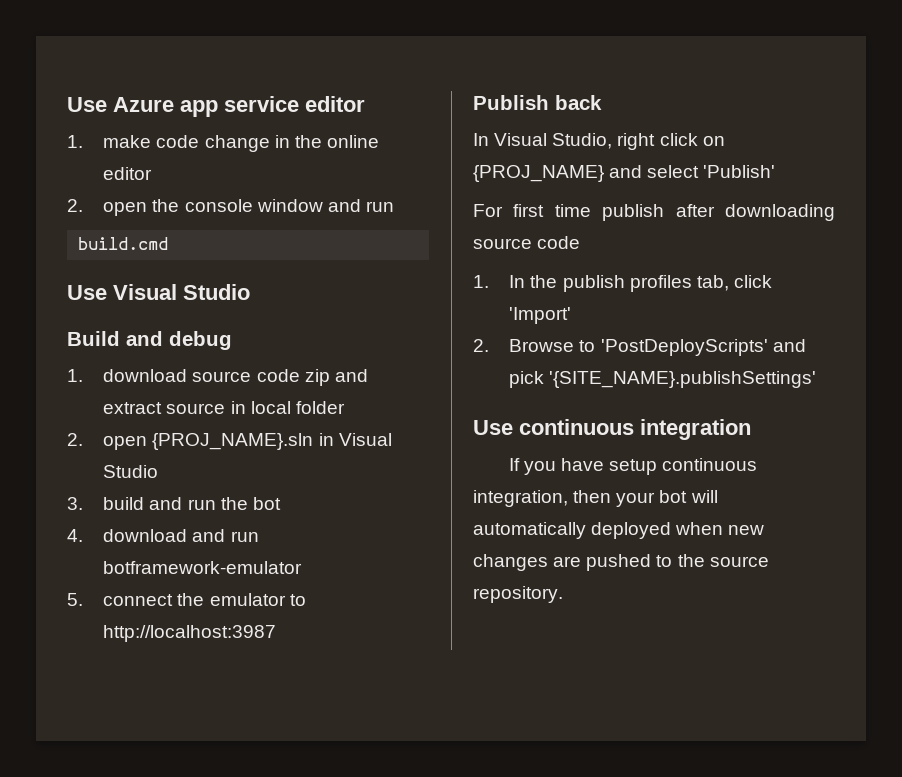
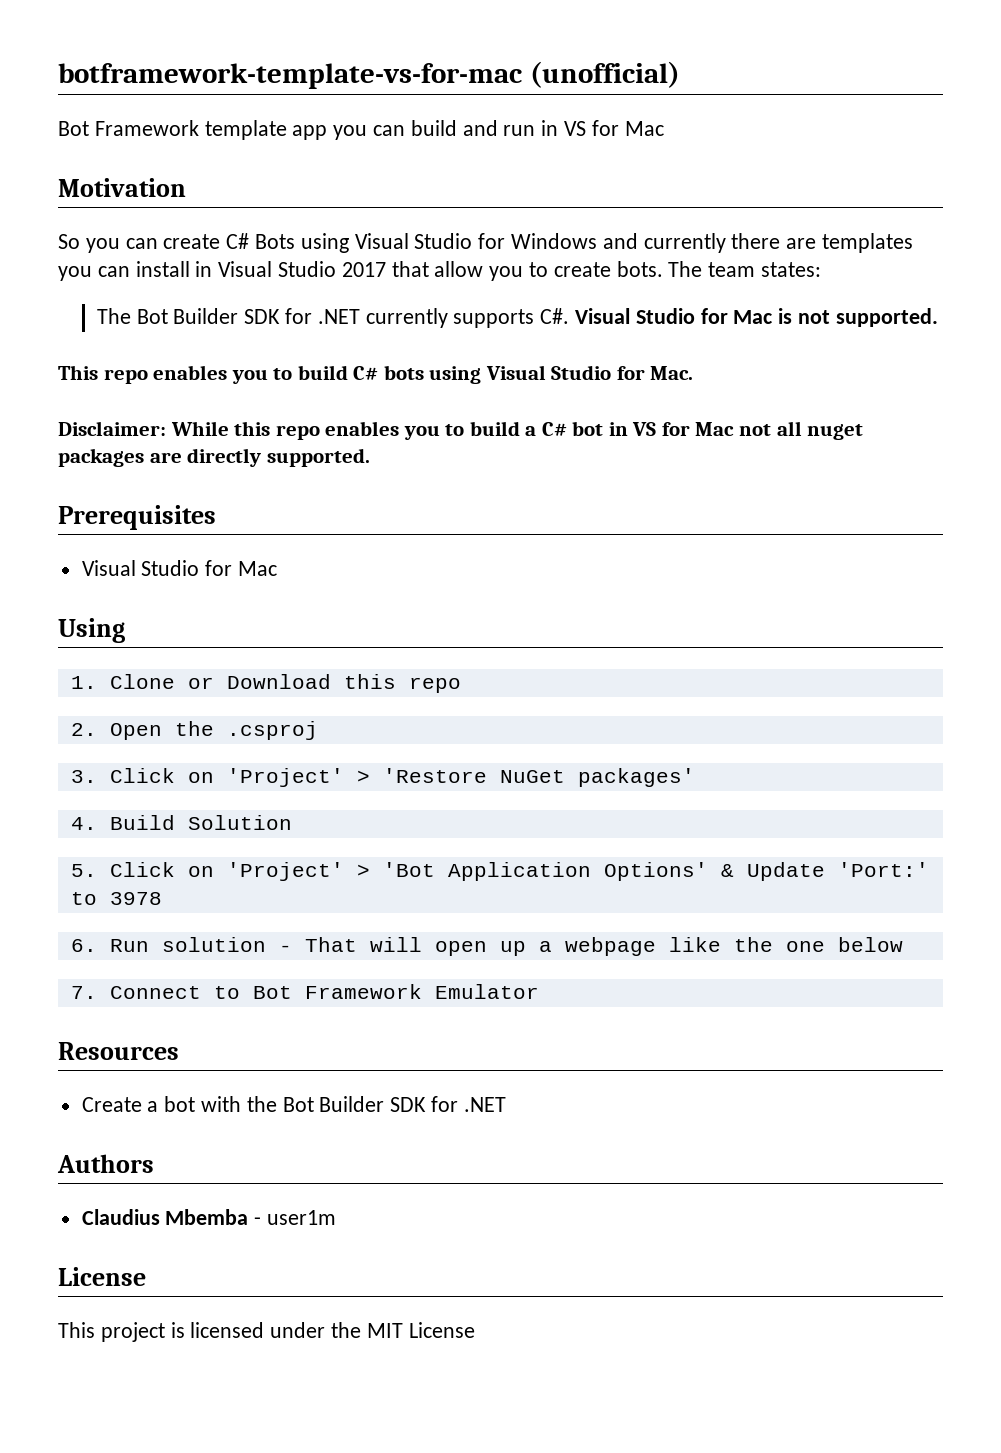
[67,96,365,117] [67,135,379,152] [103,167,153,180] [67,199,394,216] [78,237,169,250] [67,284,250,300] [67,331,232,350] [67,369,368,386] [103,401,345,414] [67,433,392,450] [103,465,159,478] [67,497,281,510] [67,529,259,542] [103,561,303,574] [67,593,306,606] [103,625,277,642] [473,95,602,110] [473,133,725,150] [473,165,776,182] [473,204,835,221] [473,236,581,249] [473,275,772,292] [509,307,572,324] [473,339,806,356] [509,371,817,388] [473,419,751,440] [508,458,758,475] [473,490,718,507] [473,522,765,539] [473,554,769,571] [473,586,563,603] Use Azure app service editor // 1. make code change in the online editor // 2. open the console window and run // build.cmd // Use Visual Studio // Build and debug // 1. download source code zip and extract source in local folder // 2. open {PROJ_NAME}.sln in Visual Studio // 3. build and run the bot // 4. download and run botframework-emulator // 5. connect the emulator to http://localhost:3987 // Publish back // In Visual Studio, right click on {PROJ_NAME} and select 'Publish' // For first time publish after downloading source code // 1. In the publish profiles tab, click 'Import' // 2. Browse to 'PostDeployScripts' and pick '{SITE_NAME}.publishSettings' // Use continuous integration // If you have setup continuous integration, then your bot will automatically deployed when new changes are pushed to the source repository. -> [58,61,680,89] [58,120,664,140] [58,178,186,197] [58,233,914,253] [58,261,822,281] [96,308,938,328] [58,365,694,384] [58,421,864,440] [58,448,370,467] [58,505,216,530] [81,560,278,576] [58,618,125,643] [70,674,461,693] [70,721,318,740] [70,768,695,787] [70,815,292,830] [70,862,929,881] [70,892,162,905] [70,937,903,956] [70,984,539,999] [58,1042,179,1060] [81,1096,506,1112] [57,1154,154,1173] [81,1209,337,1225] [58,1267,146,1286] [58,1322,475,1342] botframework-template-vs-for-mac (unofficial) // Bot Framework template app you can build and run in VS for Mac // Motivation // So you can create C# Bots using Visual Studio for Windows and currently there are templates you can install in Visual Studio 2017 that allow you to create bots. The team states: // The Bot Builder SDK for .NET currently supports C#. Visual Studio for Mac is not supported. // This repo enables you to build C# bots using Visual Studio for Mac. // Disclaimer: While this repo enables you to build a C# bot in VS for Mac not all nuget packages are directly supported. // Prerequisites // Visual Studio for Mac // Using // 1. Clone or Download this repo // 2. Open the .csproj // 3. Click on 'Project' > 'Restore NuGet packages' // 4. Build Solution // 5. Click on 'Project' > 'Bot Application Options' & Update 'Port:' to 3978 // 6. Run solution - That will open up a webpage like the one below // 7. Connect to Bot Framework Emulator // Resources // Create a bot with the Bot Builder SDK for .NET // Authors // Claudius Mbemba - user1m // License // This project is licensed under the MIT License

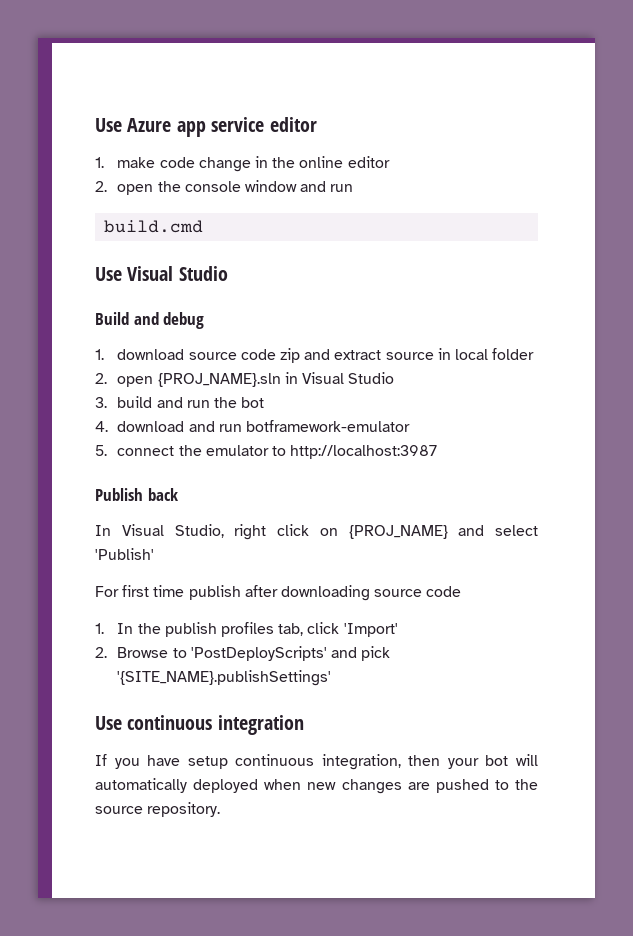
[58,61,680,89] [58,120,664,140] [58,178,186,197] [58,233,914,253] [58,261,822,281] [96,308,938,328] [58,365,694,384] [58,421,864,440] [58,448,370,467] [58,505,216,530] [81,560,278,576] [58,618,125,643] [70,674,461,693] [70,721,318,740] [70,768,695,787] [70,815,292,830] [70,862,929,881] [70,892,162,905] [70,937,903,956] [70,984,539,999] [58,1042,179,1060] [81,1096,506,1112] [57,1154,154,1173] [81,1209,337,1225] [58,1267,146,1286] [58,1322,475,1342] botframework-template-vs-for-mac (unofficial) // Bot Framework template app you can build and run in VS for Mac // Motivation // So you can create C# Bots using Visual Studio for Windows and currently there are templates you can install in Visual Studio 2017 that allow you to create bots. The team states: // The Bot Builder SDK for .NET currently supports C#. Visual Studio for Mac is not supported. // This repo enables you to build C# bots using Visual Studio for Mac. // Disclaimer: While this repo enables you to build a C# bot in VS for Mac not all nuget packages are directly supported. // Prerequisites // Visual Studio for Mac // Using // 1. Clone or Download this repo // 2. Open the .csproj // 3. Click on 'Project' > 'Restore NuGet packages' // 4. Build Solution // 5. Click on 'Project' > 'Bot Application Options' & Update 'Port:' to 3978 // 6. Run solution - That will open up a webpage like the one below // 7. Connect to Bot Framework Emulator // Resources // Create a bot with the Bot Builder SDK for .NET // Authors // Claudius Mbemba - user1m // License // This project is licensed under the MIT License -> [95,117,317,137] [95,156,390,172] [95,180,354,195] [104,220,204,233] [95,266,228,281] [95,312,205,329] [95,348,535,363] [95,372,395,387] [95,396,265,408] [95,420,411,432] [95,445,438,459] [95,488,178,501] [95,524,538,540] [95,548,154,560] [95,585,462,601] [95,622,398,637] [95,646,391,661] [117,670,332,686] [95,715,304,735] [95,754,538,770] [95,778,538,794] [95,802,221,817] Use Azure app service editor // 1. make code change in the online editor // 2. open the console window and run // build.cmd // Use Visual Studio // Build and debug // 1. download source code zip and extract source in local folder // 2. open {PROJ_NAME}.sln in Visual Studio // 3. build and run the bot // 4. download and run botframework-emulator // 5. connect the emulator to http://localhost:3987 // Publish back // In Visual Studio, right click on {PROJ_NAME} and select 'Publish' // For first time publish after downloading source code // 1. In the publish profiles tab, click 'Import' // 2. Browse to 'PostDeployScripts' and pick '{SITE_NAME}.publishSettings' // Use continuous integration // If you have setup continuous integration, then your bot will automatically deployed when new changes are pushed to the source repository.

